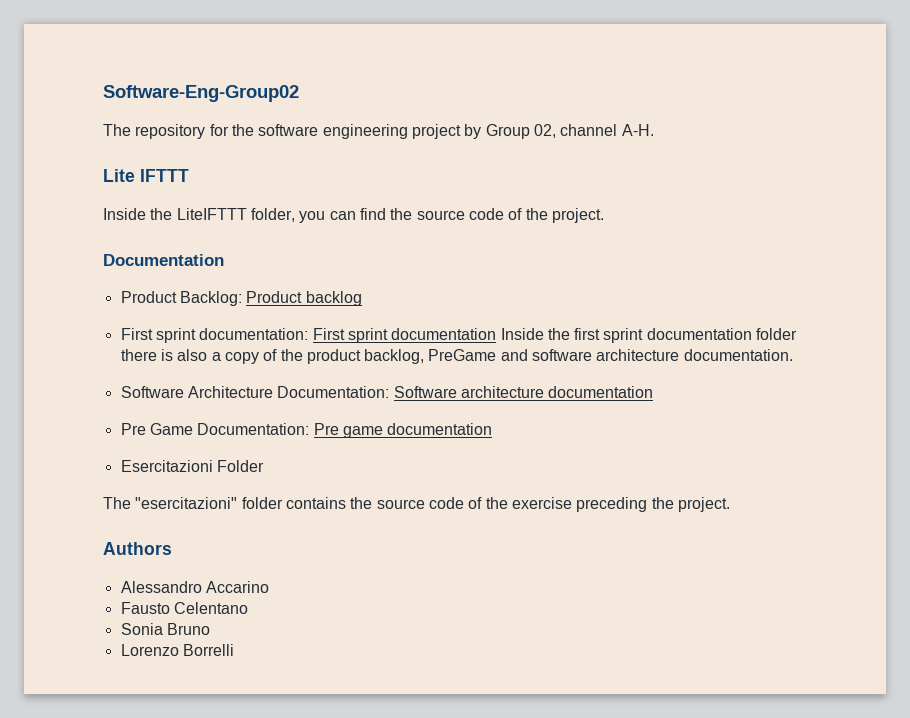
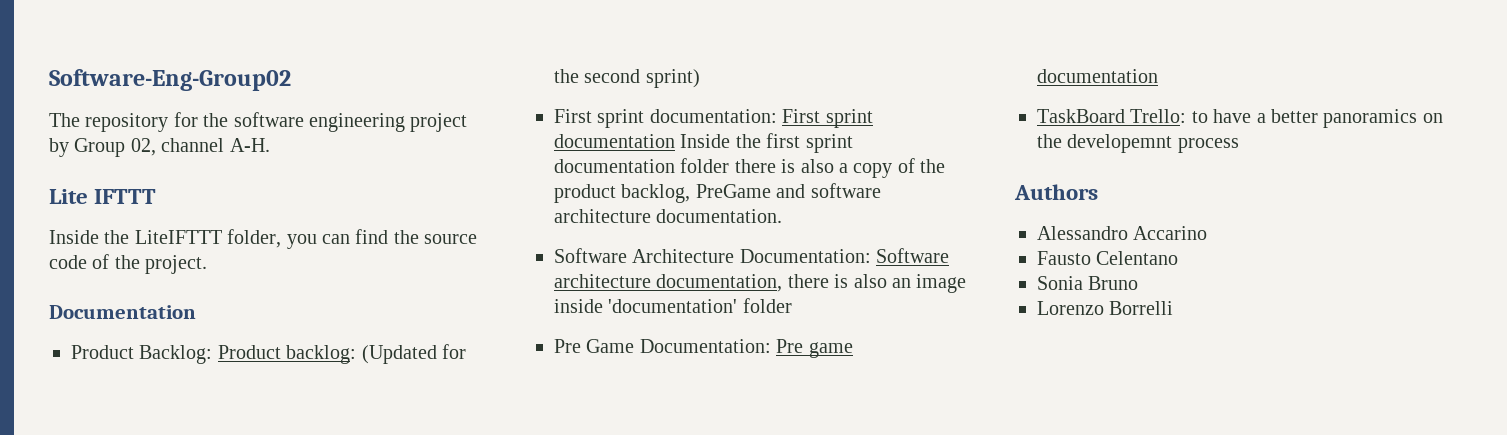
[305,291,362,306] backlog -> [286,344,466,364] [554,69,700,88] backlog: (Updated for the second sprint)
[548,386,654,398] documentation -> [656,274,967,293] [554,298,792,313] documentation, there is also an image inside 'documentation' folder
[120,460,264,472] [103,497,730,512] Esercitazioni Folder // The "esercitazioni" folder contains the source code of the exercise preceding the project. -> [1037,109,1443,128] [1037,134,1239,153] TaskBoard Trello: to have a better panoramics on the developemnt process

